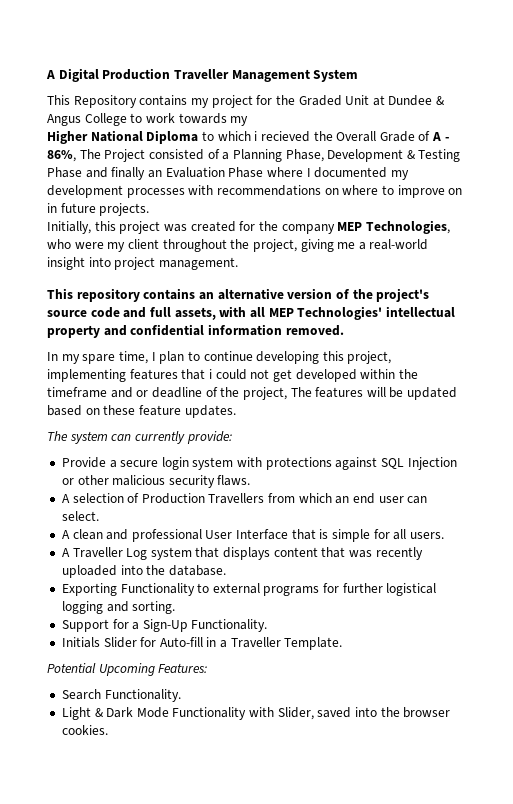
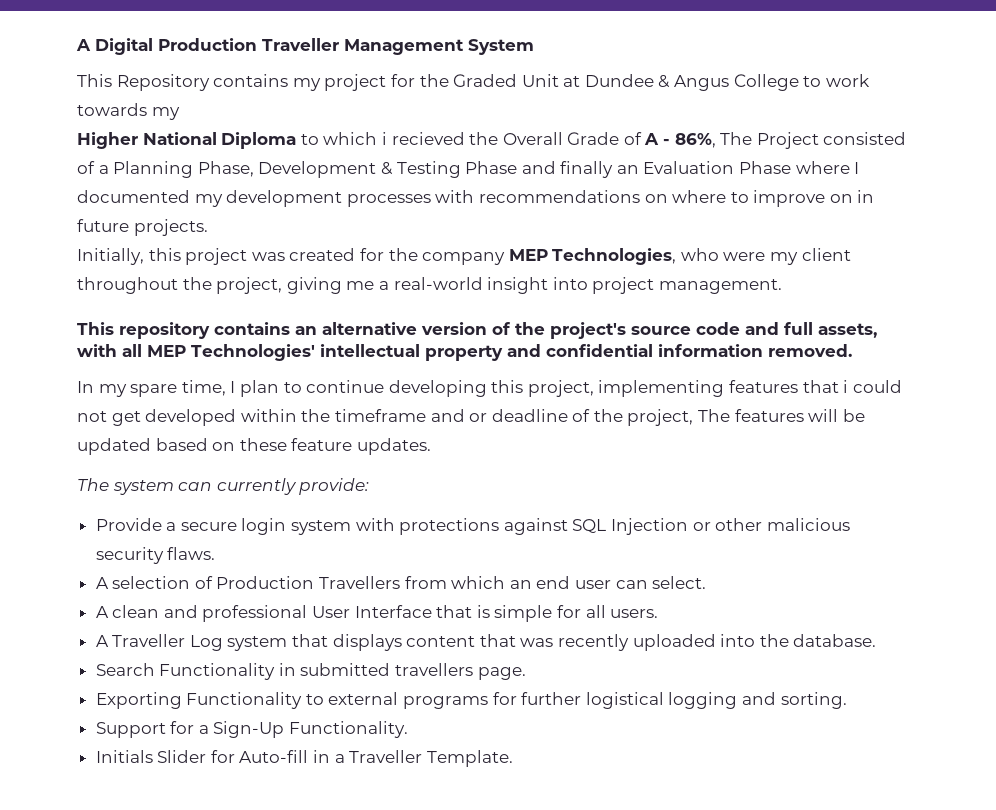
(226, 570) none -> [95,663,526,680] // Search Functionality in submitted travellers page.
[47,663,208,676] [61,689,181,702] [61,707,451,720] [61,725,108,735] // Potential Upcoming Features: // Search Functionality. // Light & Dark Mode Functionality with Slider, saved into the browser cookies. -> (513, 758) none

